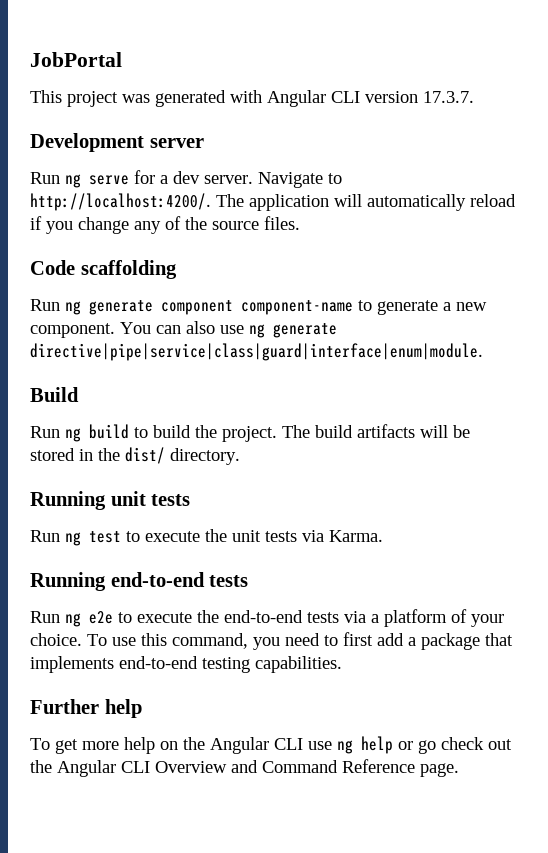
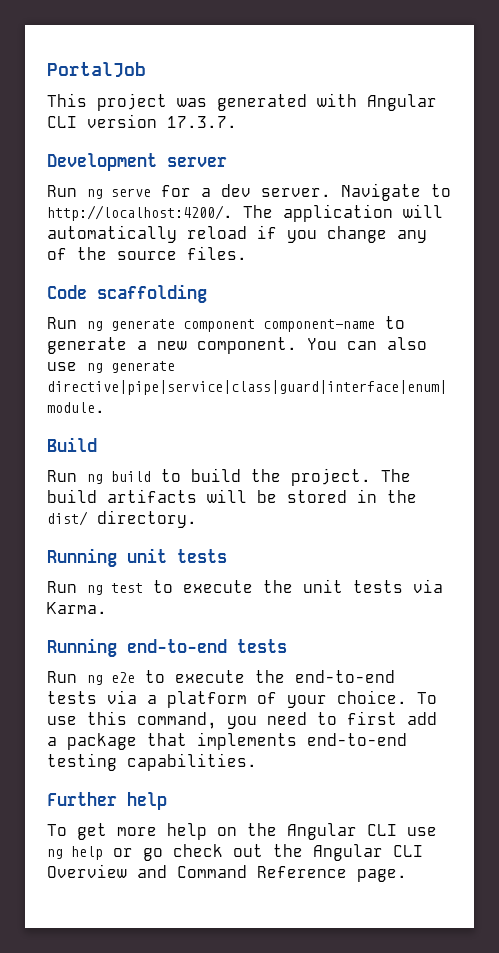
[30,52,122,67] JobPortal -> [47,62,146,77] PortalJob

